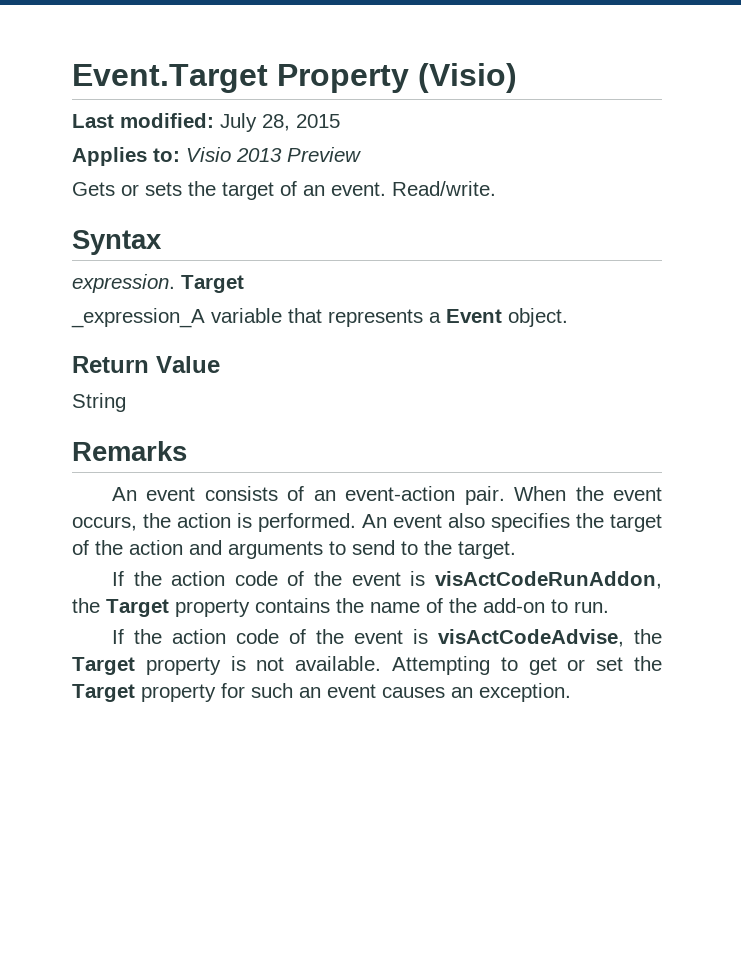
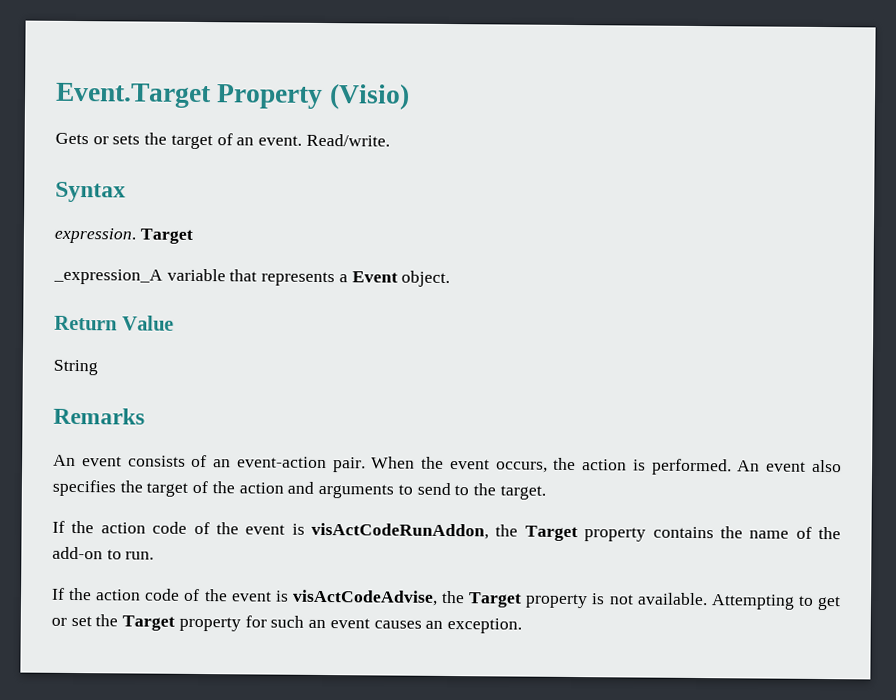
[72,113,340,132] [72,147,361,166] // Last modified: July 28, 2015 // Applies to: Visio 2013 Preview -> (410, 96) none

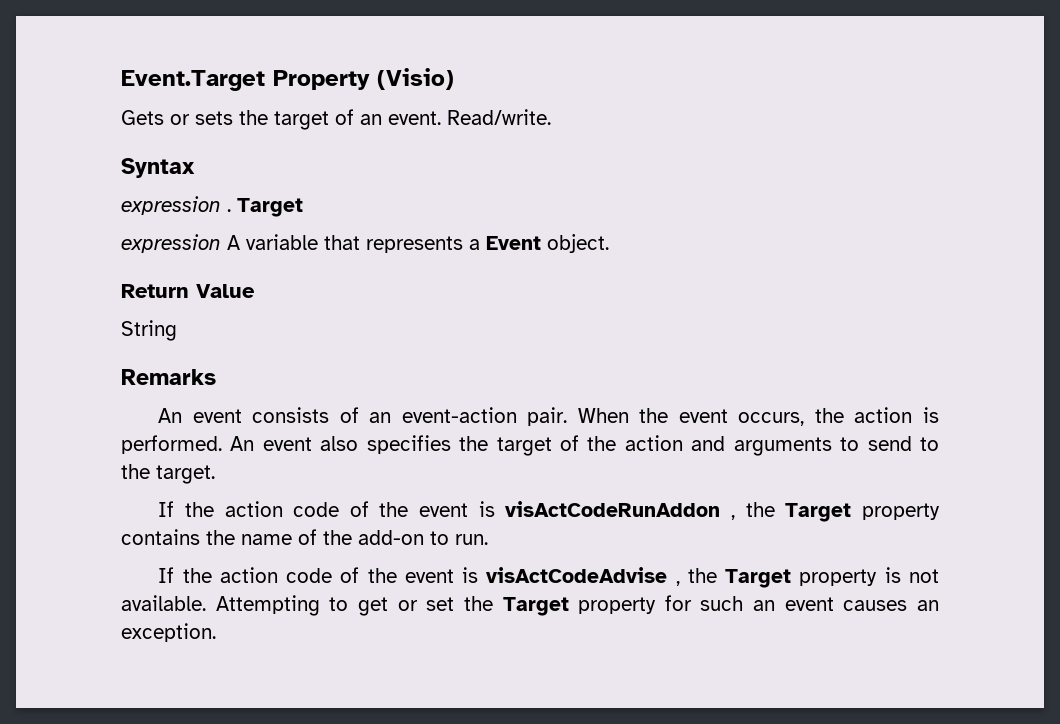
[54,227,136,244] expression. -> [121,196,231,215] expression .
[53,268,163,285] _expression_A -> [121,234,240,253] expression A
[311,522,489,540] visActCodeRunAddon, -> [505,501,736,520] visActCodeRunAddon ,
[291,589,438,606] visActCodeAdvise, -> [486,567,680,586] visActCodeAdvise ,

